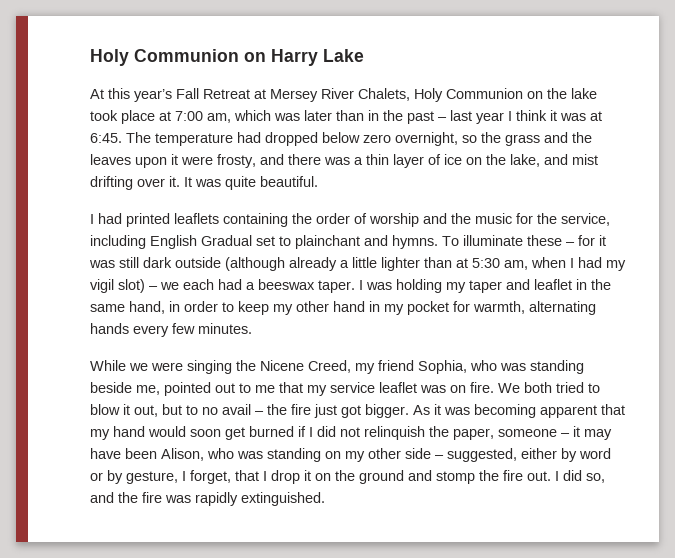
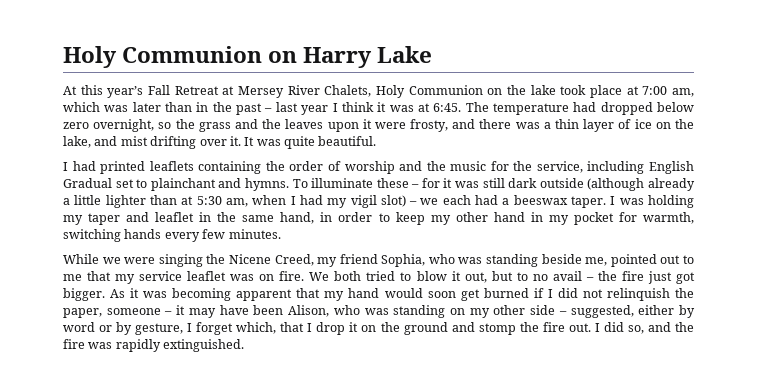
[529,301,596,315] alternating -> [63,229,121,242] switching
[190,470,231,484] forget, -> [196,322,277,335] forget which,

